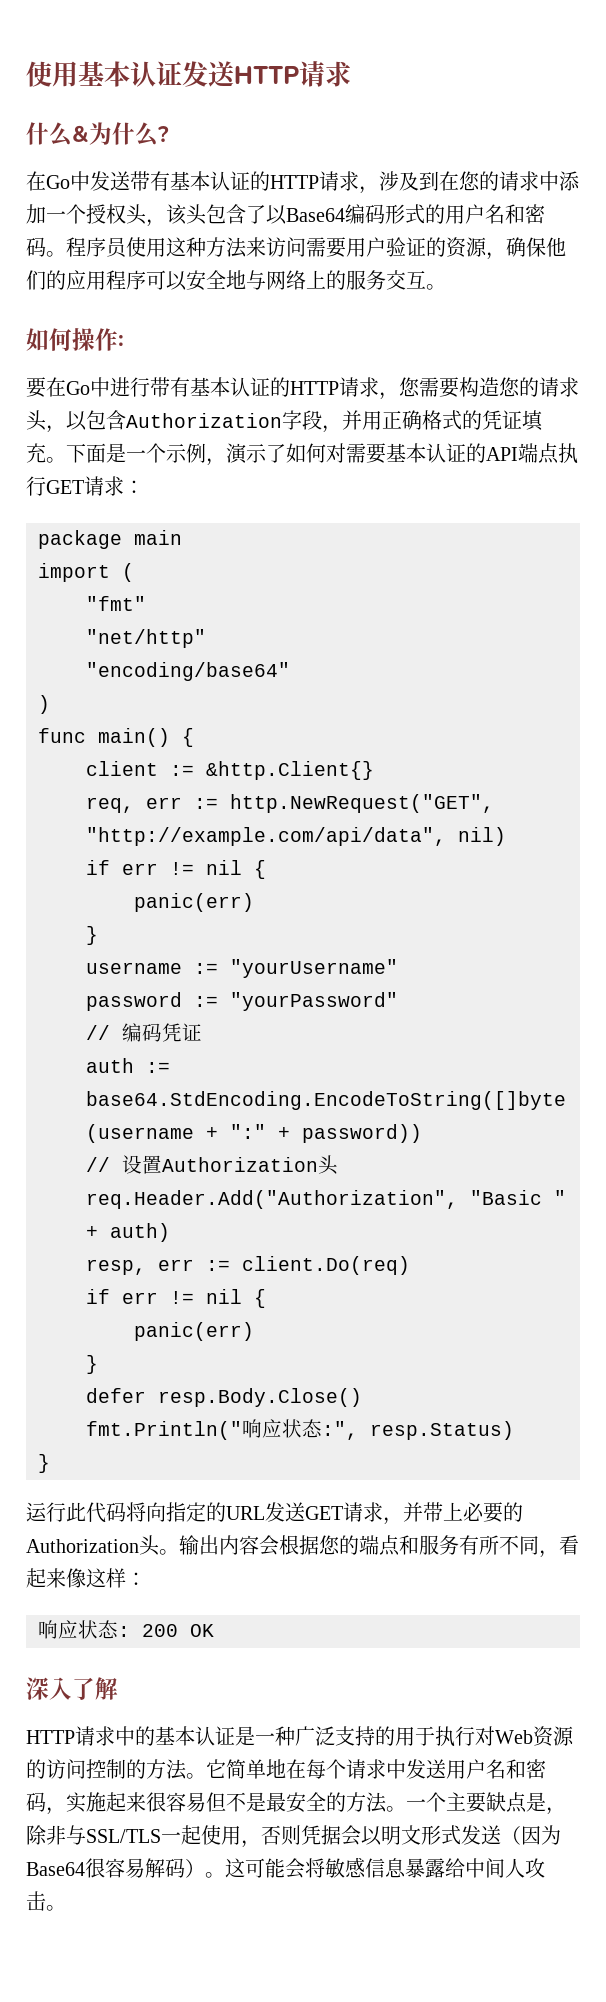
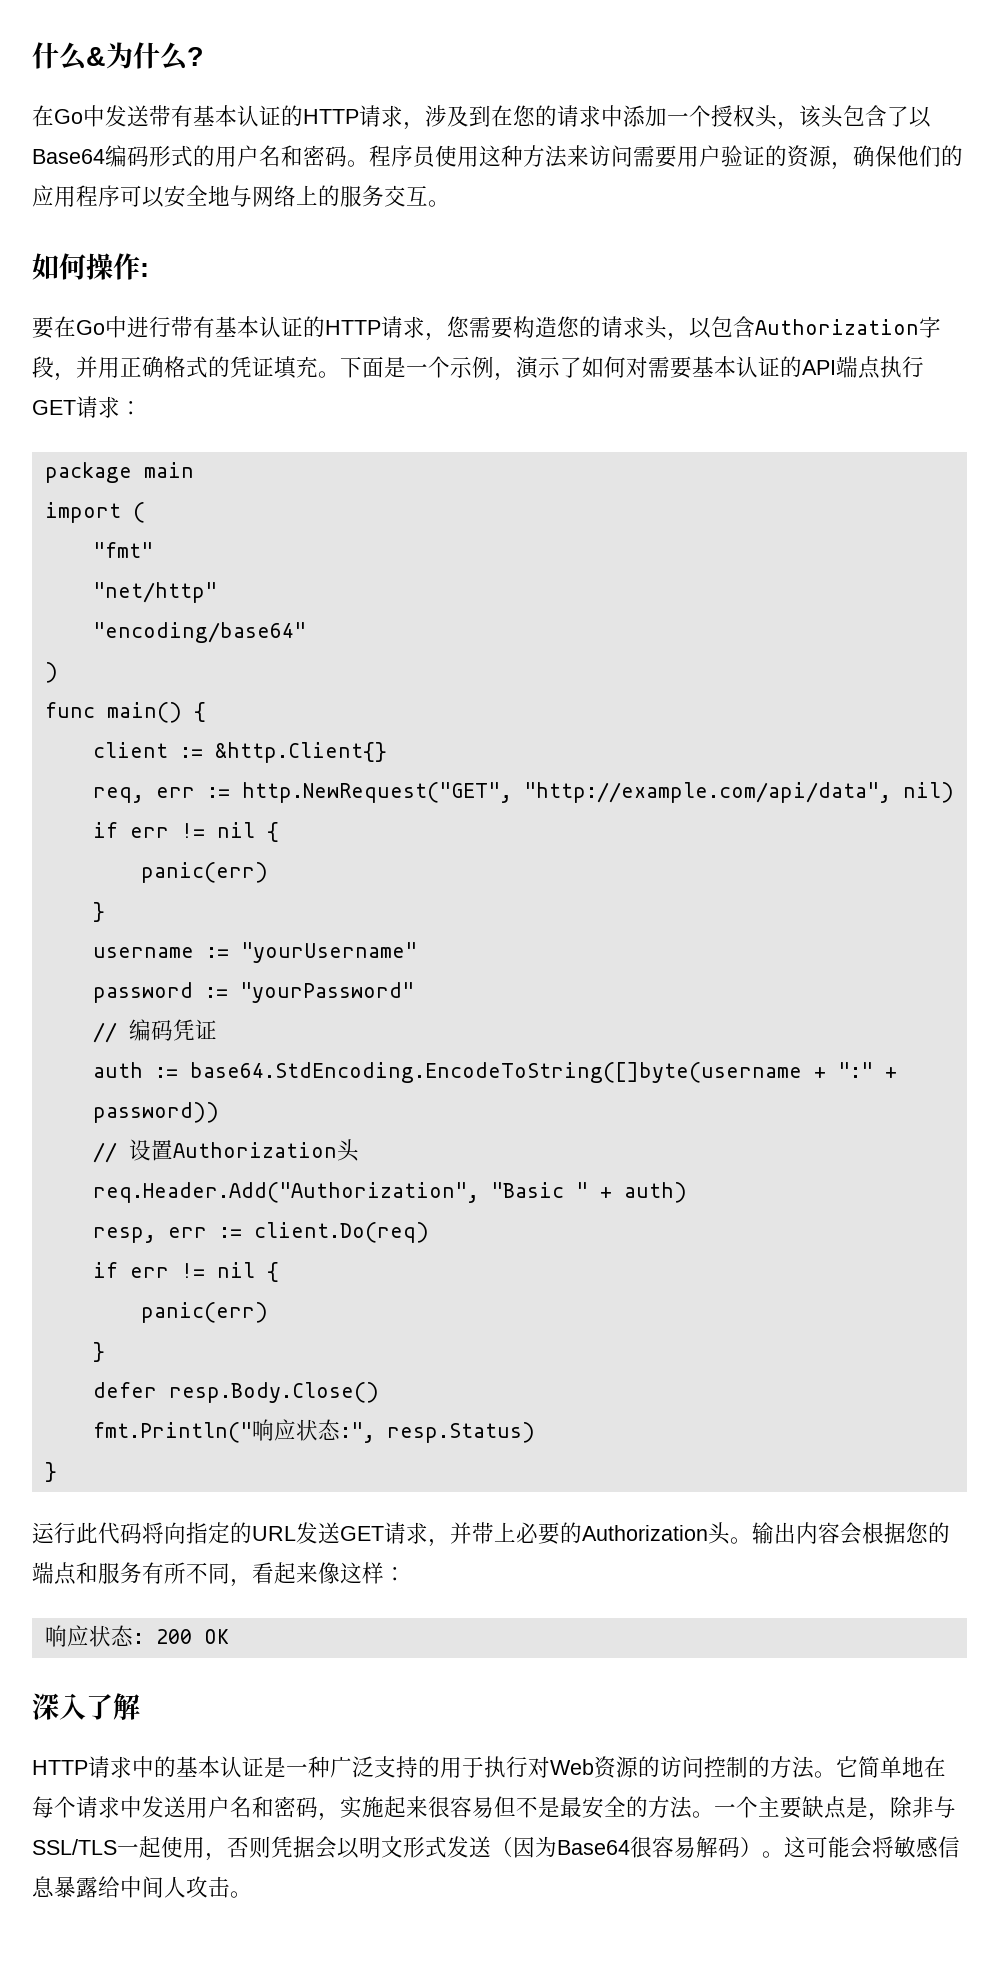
[26,61,351,87] 使用基本认证发送HTTP请求 // -> (32, 55) none

